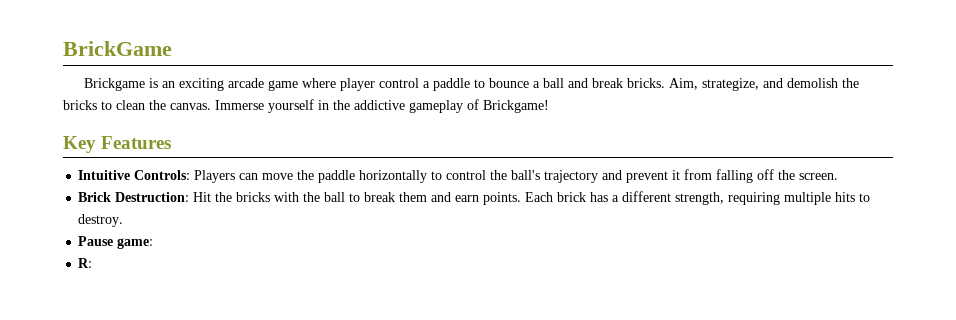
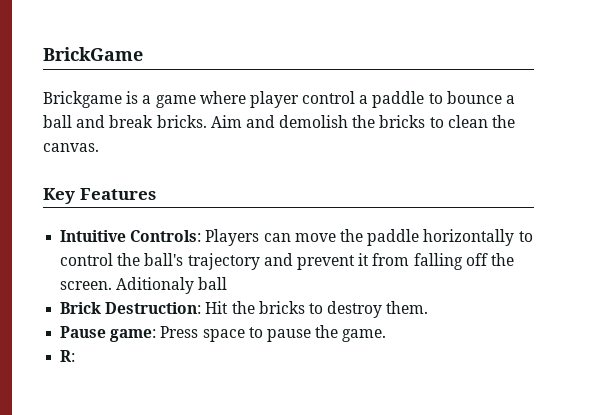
[161,78,264,91] an exciting arcade -> [142,95,152,104] a
[668,78,759,91] Aim, strategize, -> [210,115,242,128] Aim
[215,99,549,113] Immerse yourself in the addictive gameplay of Brickgame! -> (99, 147) none
(839, 176) none -> [116,277,228,294] Aditionaly ball
[274,191,871,205] [78,214,124,227] [78,236,154,249] with the ball to break them and earn points. Each brick has a different strength, requiring multiple hits to destroy. // Pause game: -> [308,301,429,318] [60,325,387,342] to destroy them. // Pause game: Press space to pause the game.

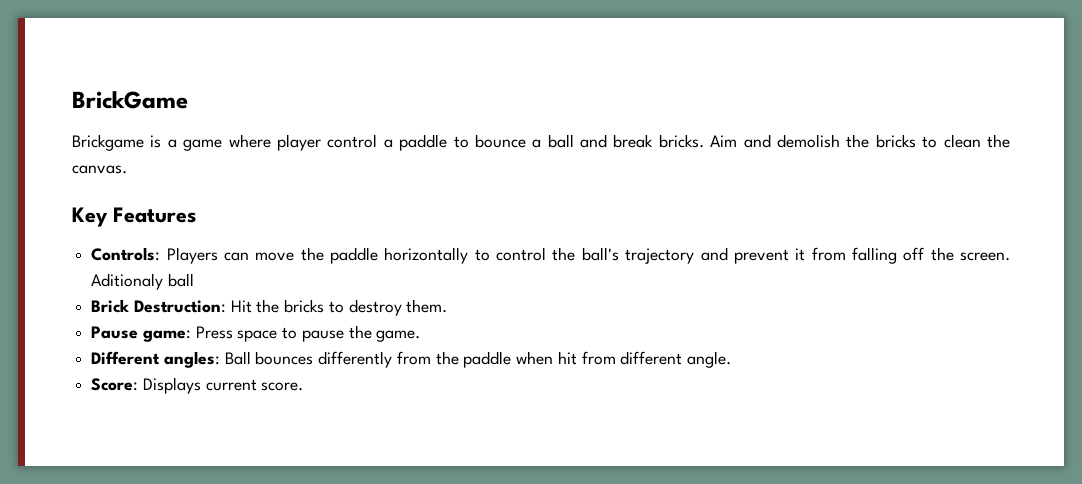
[60,230,127,242] Intuitive -> (196, 215) none
[60,350,76,362] R: -> [91,351,731,368] [91,377,304,394] Different angles: Ball bounces differently from the paddle when hit from different angle. // Score: Displays current score.

